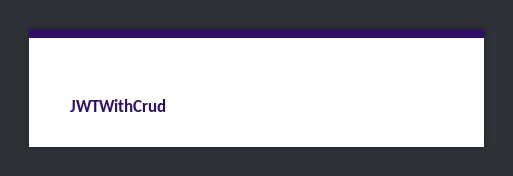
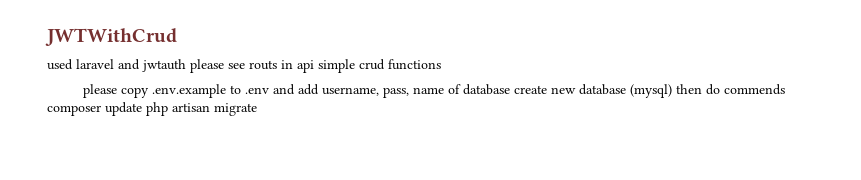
(166, 105) none -> [47,59,441,73] [83,84,786,98] [47,102,257,116] // used laravel and jwtauth please see routs in api simple crud functions // please copy .env.example to .env and add username, pass, name of database create new database (mysql) then do commends composer update php artisan migrate

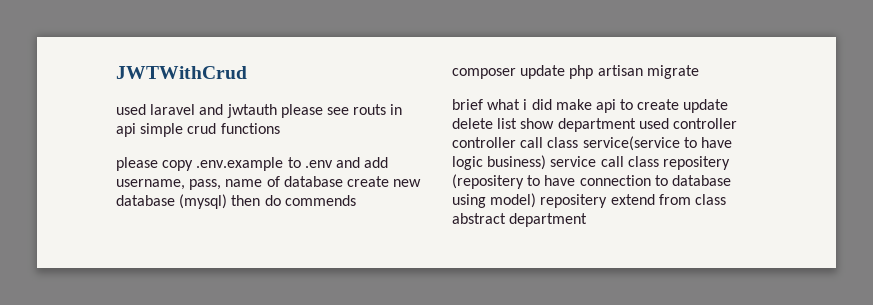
(257, 109) none -> [452,99,729,113] [452,118,737,132] [452,136,732,151] [452,155,730,170] [452,174,731,189] [452,193,726,208] [452,213,588,227] // brief what i did make api to create update delete list show department used controller controller call class service(service to have logic business) service call class repositery (repositery to have connection to database using model) repositery extend from class abstract department

